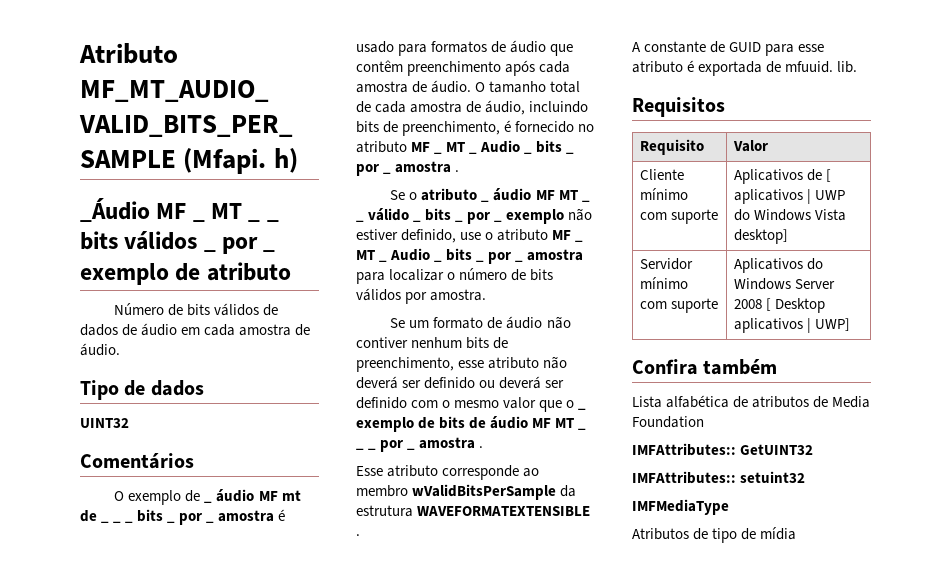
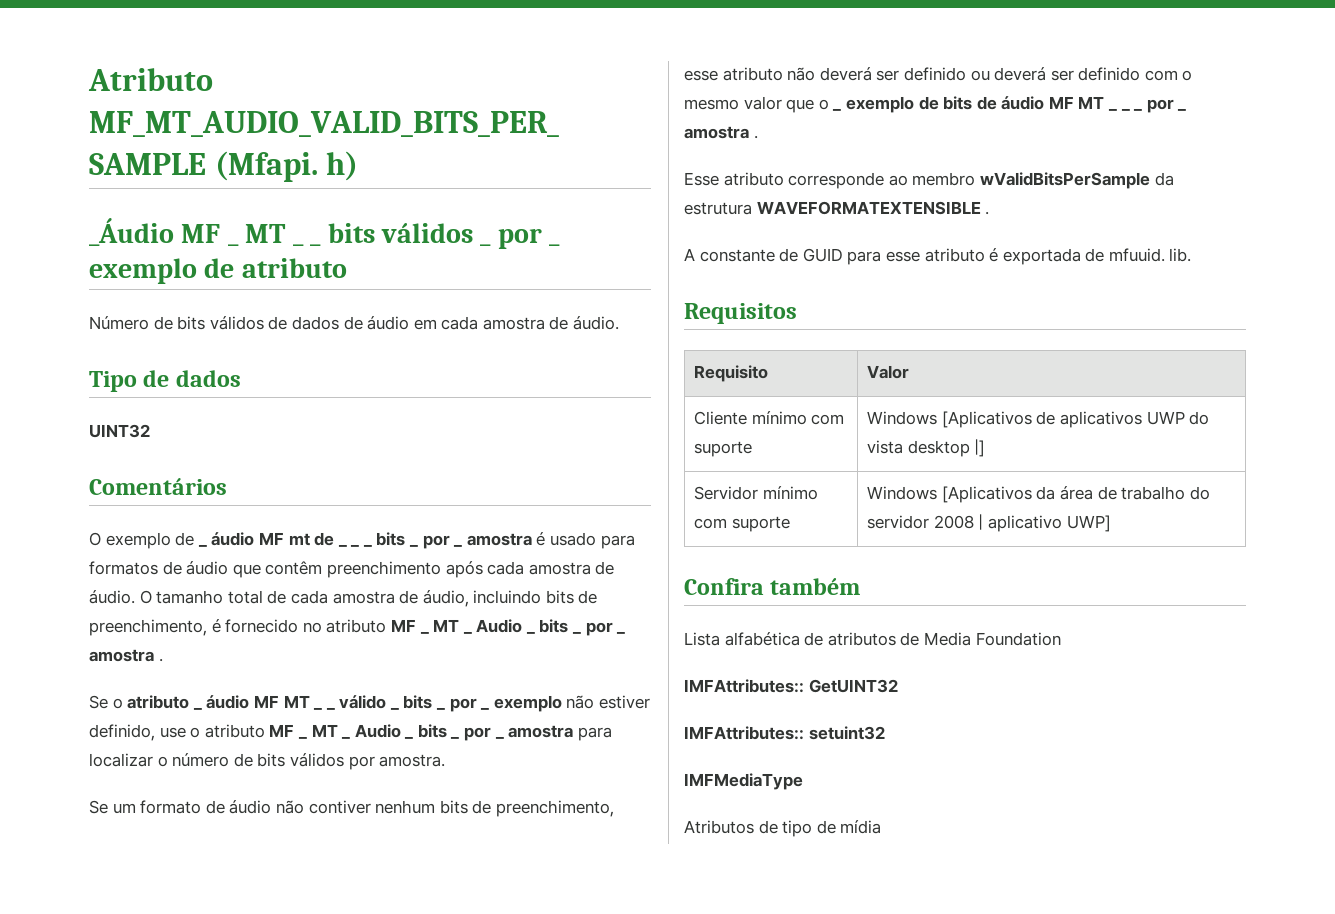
[734,169,832,184] [734,189,846,204] [734,209,847,221] [734,229,789,244] [640,258,694,270] [640,277,689,289] [640,298,719,313] [734,258,824,273] [734,278,836,290] [734,298,826,313] [734,318,812,333] Aplicativos de [ aplicativos | UWP do Windows Vista desktop] // Servidor mínimo com suporte | Aplicativos do Windows Server 2008 [ Desktop aplicativos | -> [867,411,1210,428] [867,439,986,457] [694,486,818,500] [694,516,790,532] [867,486,1210,503] [867,514,1063,532] Windows [Aplicativos de aplicativos UWP do vista desktop |] // Servidor mínimo com suporte | Windows [Aplicativos da área de trabalho do servidor 2008 | aplicativo

